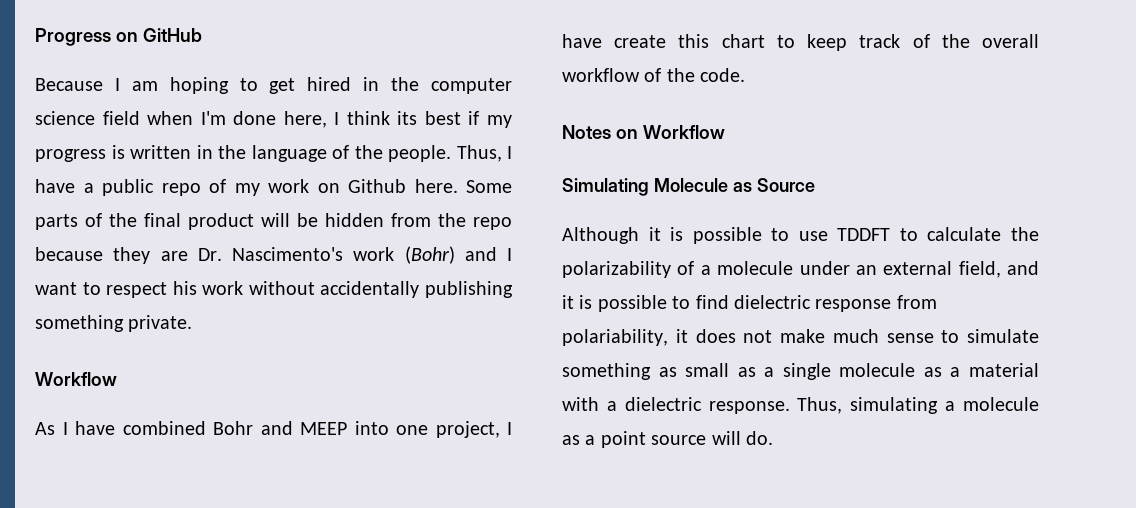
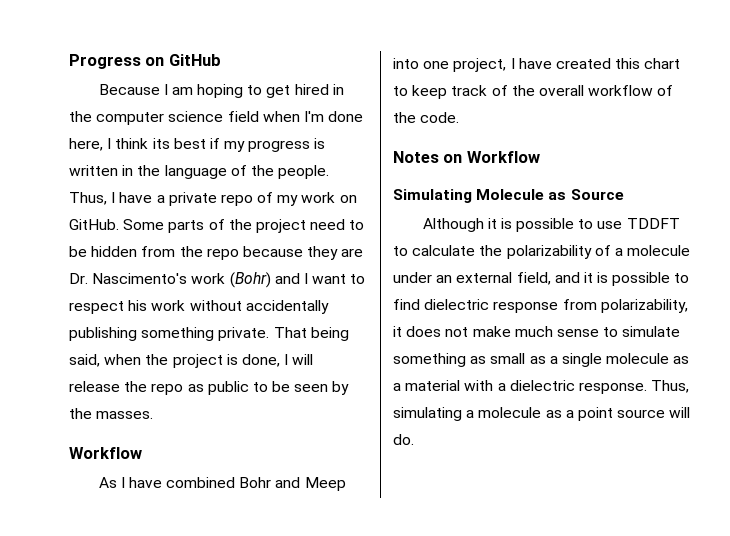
[102,179,154,196] public -> [168,192,217,206] private
[348,179,458,193] Github here. -> [69,219,119,230] GitHub.
[144,213,290,230] final product will -> [255,219,365,233] project need to
(193, 323) none -> [273,327,349,341] [69,354,314,368] [69,381,350,395] [69,408,154,419] That being said, when the project is done, I will release the repo as public to be seen by the masses.
[300,422,347,435] MEEP -> [304,477,346,491] Meep
[614,35,667,48] create -> [555,58,611,69] created
[562,329,668,346] polariability, -> [600,299,688,313] polarizability,

